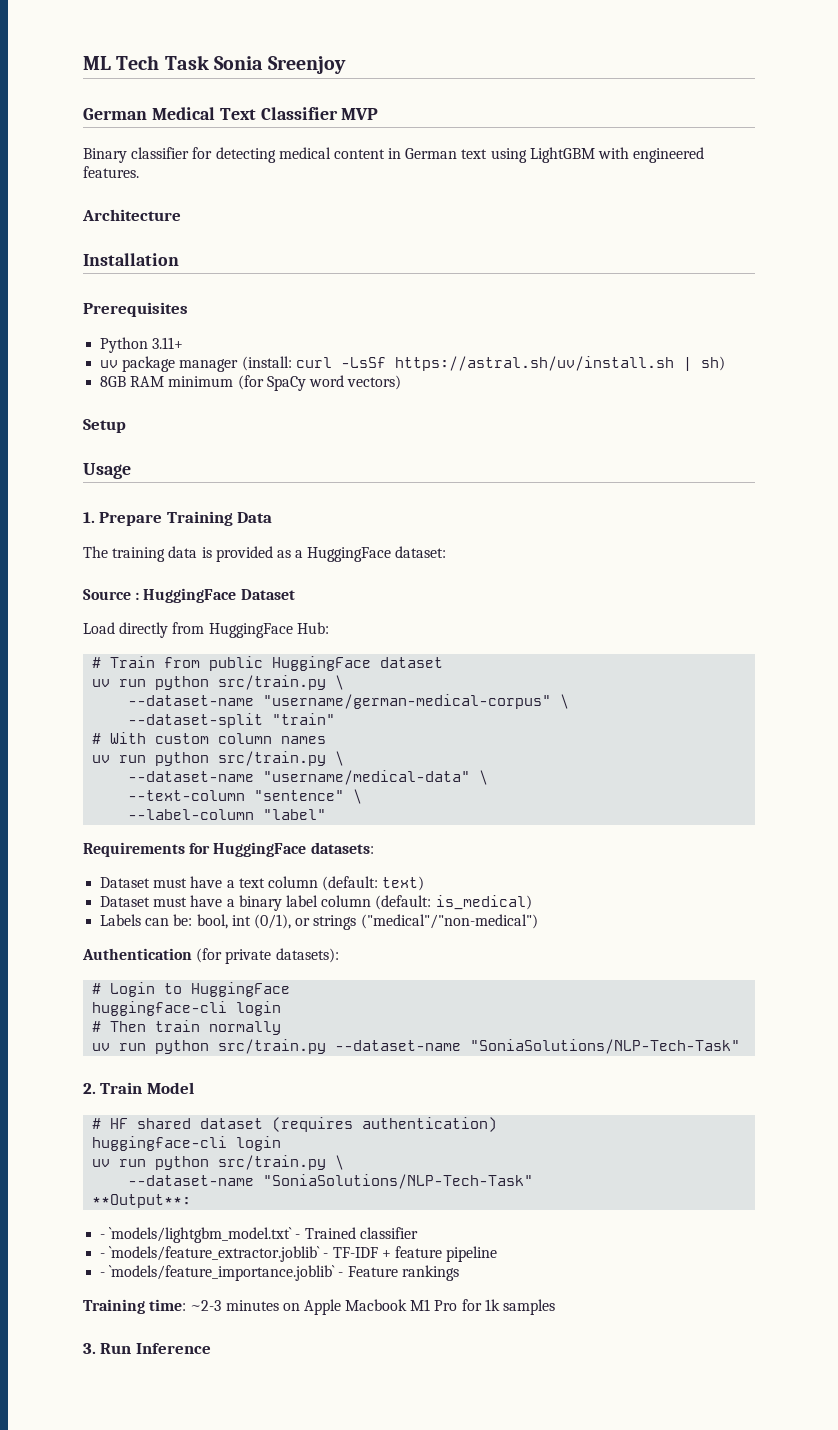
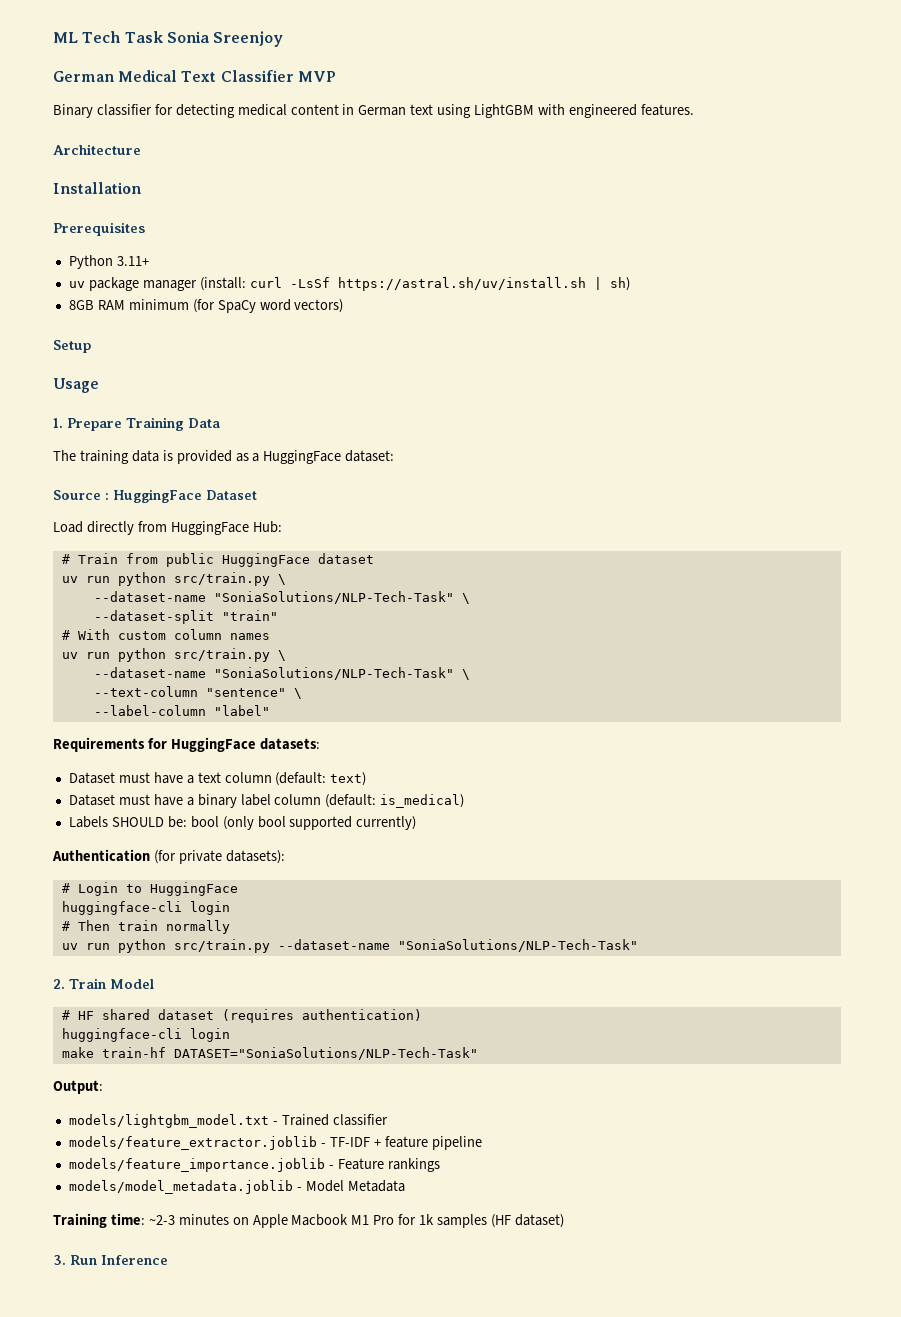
[263,694,552,709] "username/german-medical-corpus" -> [213,591,454,604] "SoniaSolutions/NLP-Tech-Task"
[263,770,471,785] "username/medical-data" -> [213,667,454,680] "SoniaSolutions/NLP-Tech-Task"
[145,914,538,930] can be: bool, int (0/1), or strings ("medical"/"non-medical") -> [111,816,417,830] SHOULD be: bool (only bool supported currently)
[92,1155,345,1170] [128,1174,534,1189] [92,1194,192,1208] [100,1227,293,1243] uv run python src/train.py \ // --dataset-name "SoniaSolutions/NLP-Tech-Task" // **Output**: // - `models/lightgbm_model.txt` -> [61,1047,478,1060] [53,1080,103,1094] [68,1114,269,1128] make train-hf DATASET="SoniaSolutions/NLP-Tech-Task" // Output: // models/lightgbm_model.txt
[100,1246,321,1262] - `models/feature_extractor.joblib` -> [68,1136,317,1150] models/feature_extractor.joblib
[100,1265,336,1281] - `models/feature_importance.joblib` -> [68,1158,325,1172] models/feature_importance.joblib
(459, 1273) none -> [68,1180,405,1194] // models/model_metadata.joblib - Model Metadata
(556, 1307) none -> [490,1214,564,1228] (HF dataset)

